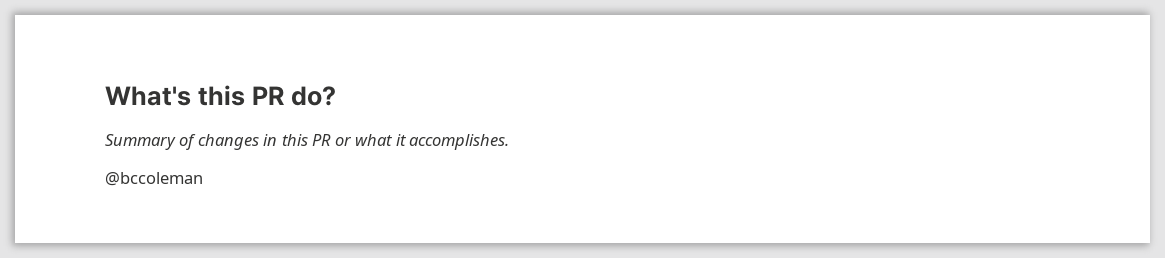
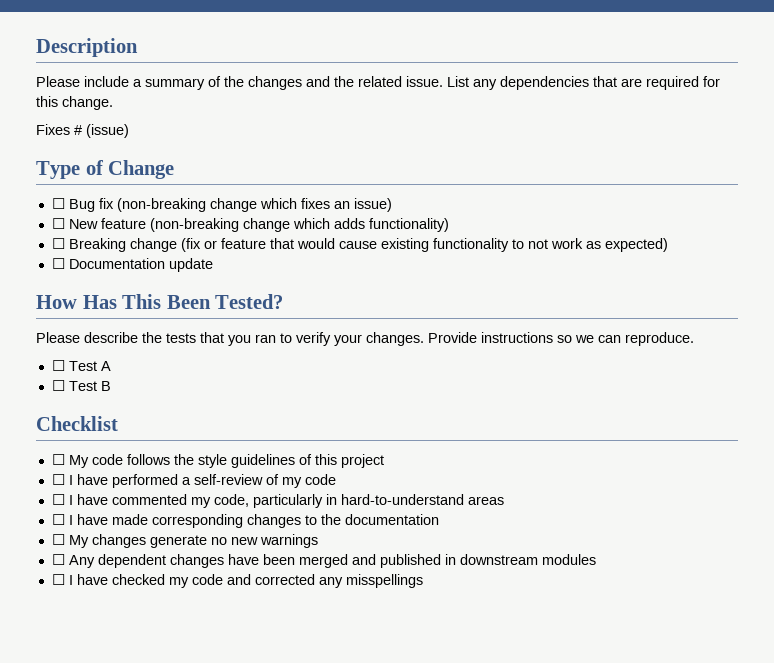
[105,85,337,106] [105,134,510,150] [105,172,203,186] What's this PR do? // Summary of changes in this PR or what it accomplishes. // @bccoleman -> [36,38,138,57] [36,76,720,90] [36,96,113,110] [36,124,129,138] [36,160,175,179] [51,198,392,212] [51,218,449,232] [51,238,668,252] [51,258,213,272] [36,294,284,309] [36,332,694,346] [51,360,111,371] [51,380,111,391] [36,416,118,431] [51,454,384,468] [51,474,336,488] [51,494,504,508] [51,514,439,528] [51,534,318,548] [51,554,596,568] [51,574,423,588] Description // Please include a summary of the changes and the related issue. List any dependencies that are required for this change. // Fixes # (issue) // Type of Change // ☐ Bug fix (non-breaking change which fixes an issue) // ☐ New feature (non-breaking change which adds functionality) // ☐ Breaking change (fix or feature that would cause existing functionality to not work as expected) // ☐ Documentation update // How Has This Been Tested? // Please describe the tests that you ran to verify your changes. Provide instructions so we can reproduce. // ☐ Test A // ☐ Test B // Checklist // ☐ My code follows the style guidelines of this project // ☐ I have performed a self-review of my code // ☐ I have commented my code, particularly in hard-to-understand areas // ☐ I have made corresponding changes to the documentation // ☐ My changes generate no new warnings // ☐ Any dependent changes have been merged and published in downstream modules // ☐ I have checked my code and corrected any misspellings

